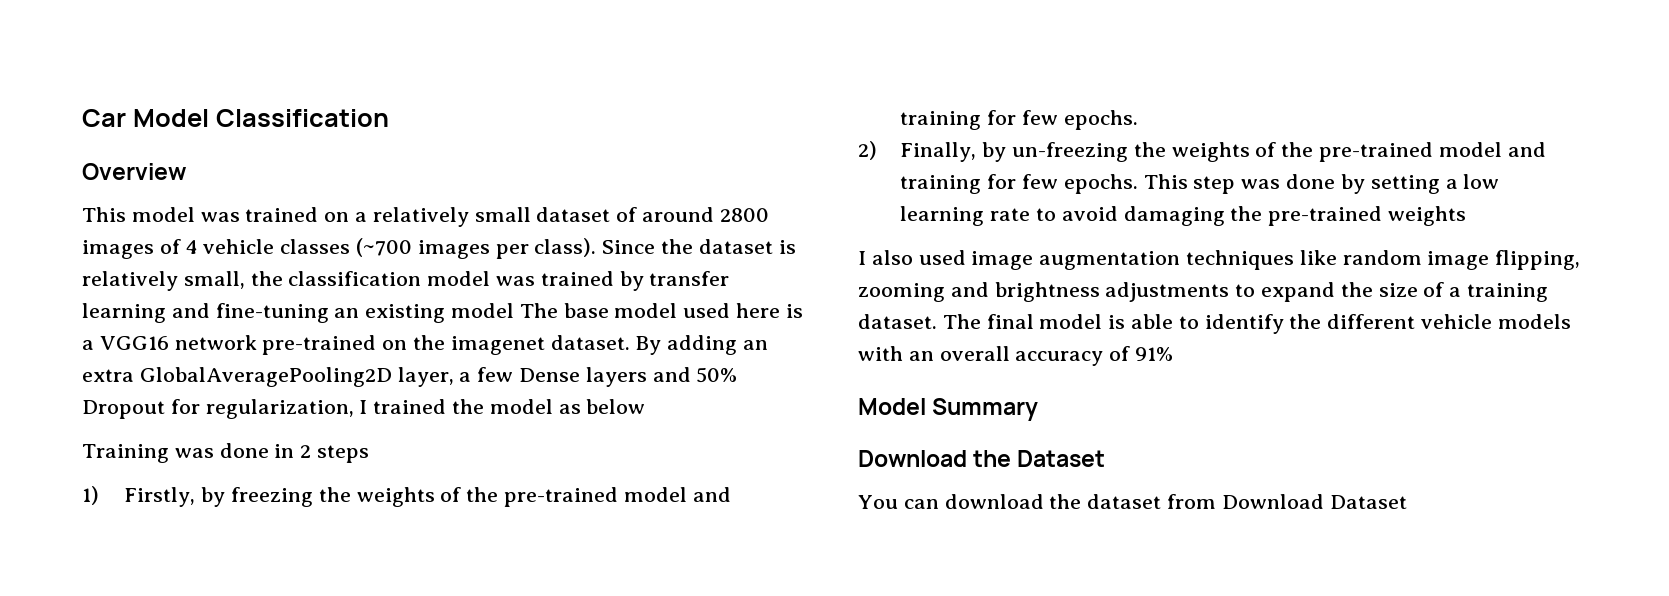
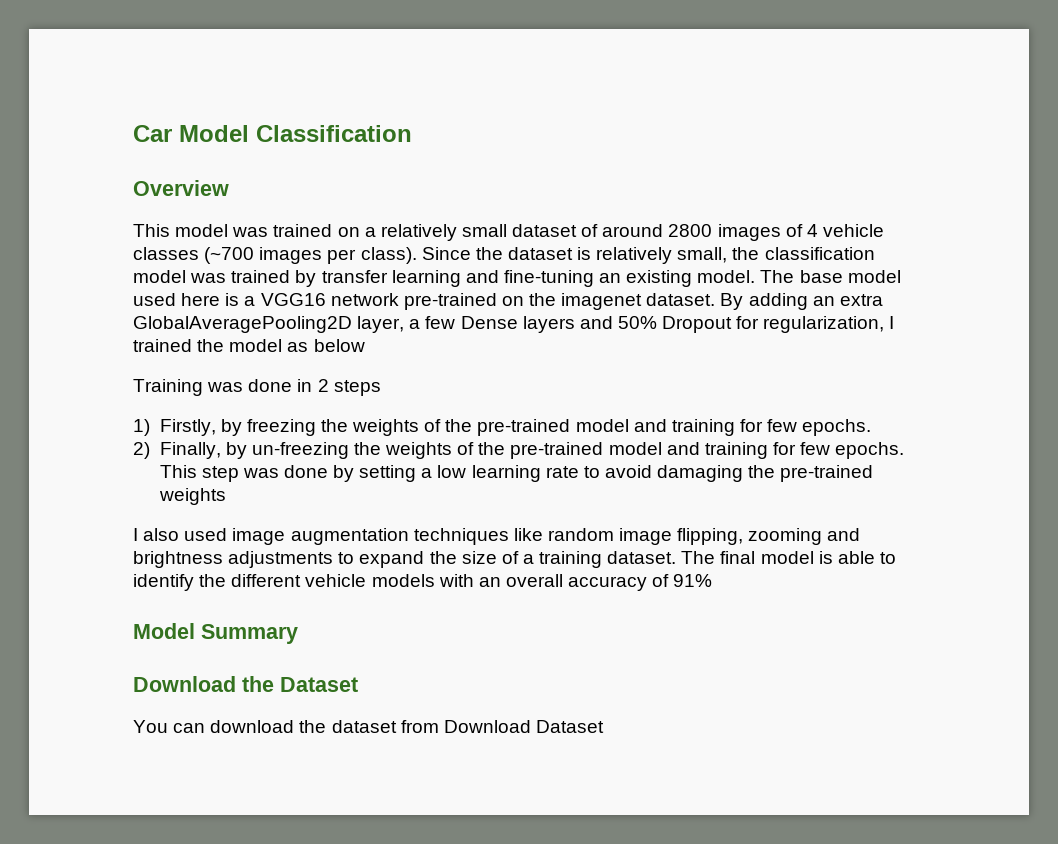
[451,303,515,318] model -> [697,270,756,283] model.

